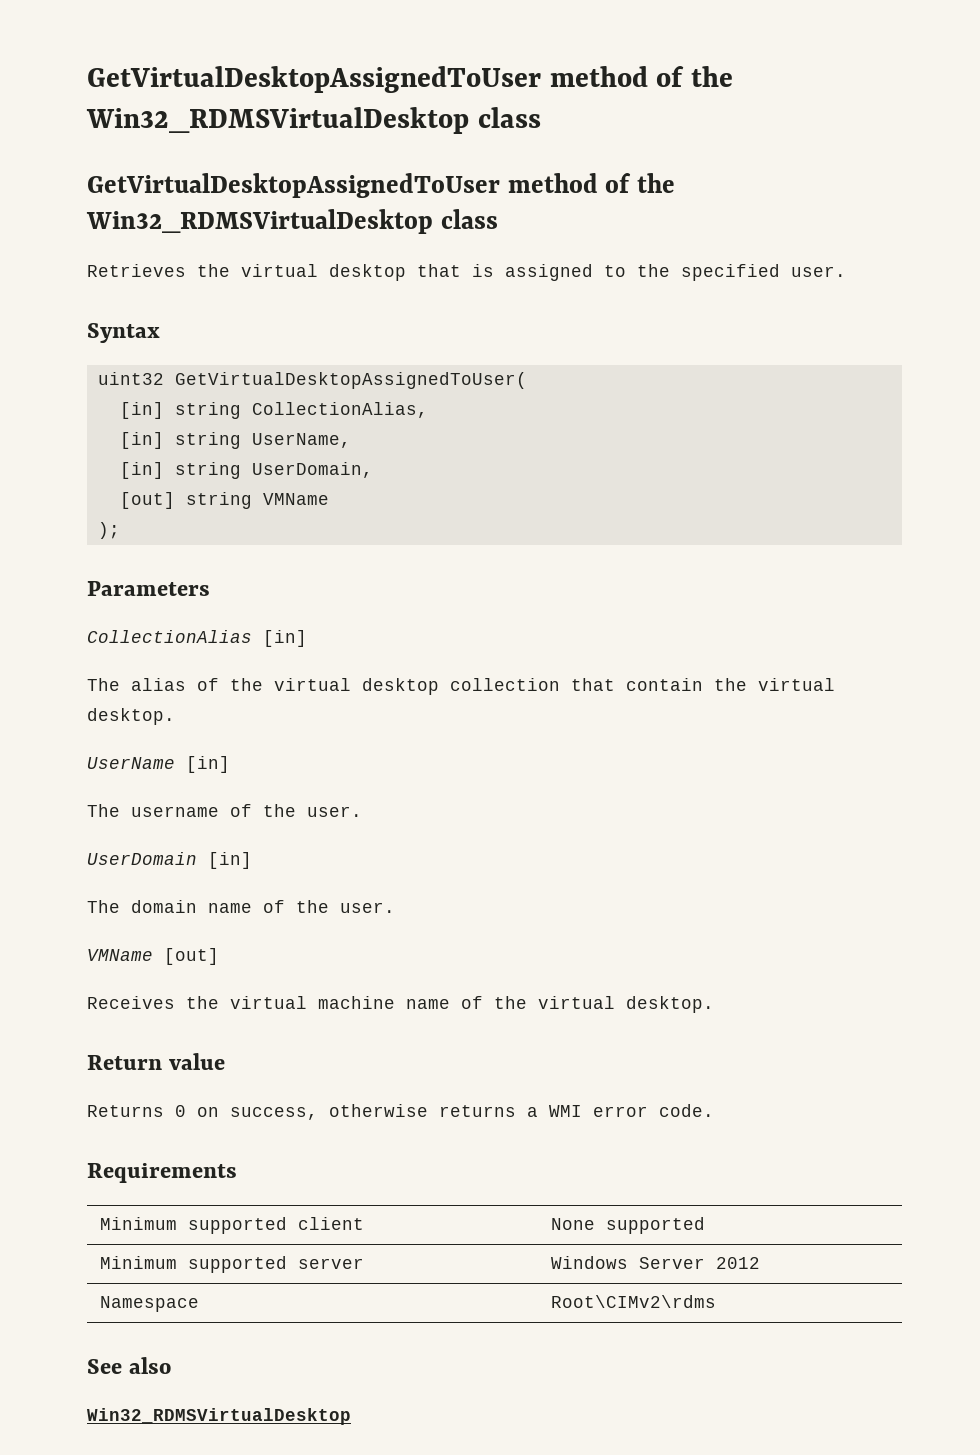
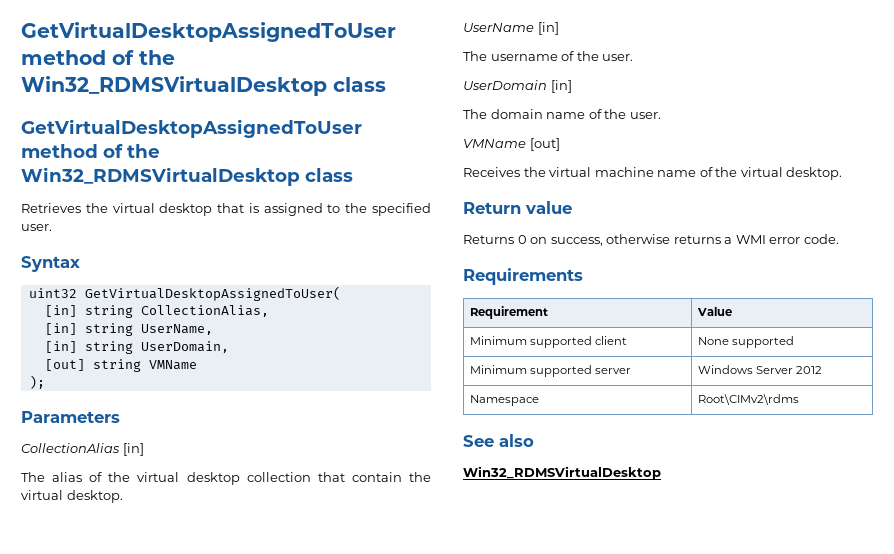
(237, 1173) none -> [469,306,548,319] [696,307,732,316] // Requirement | Value

